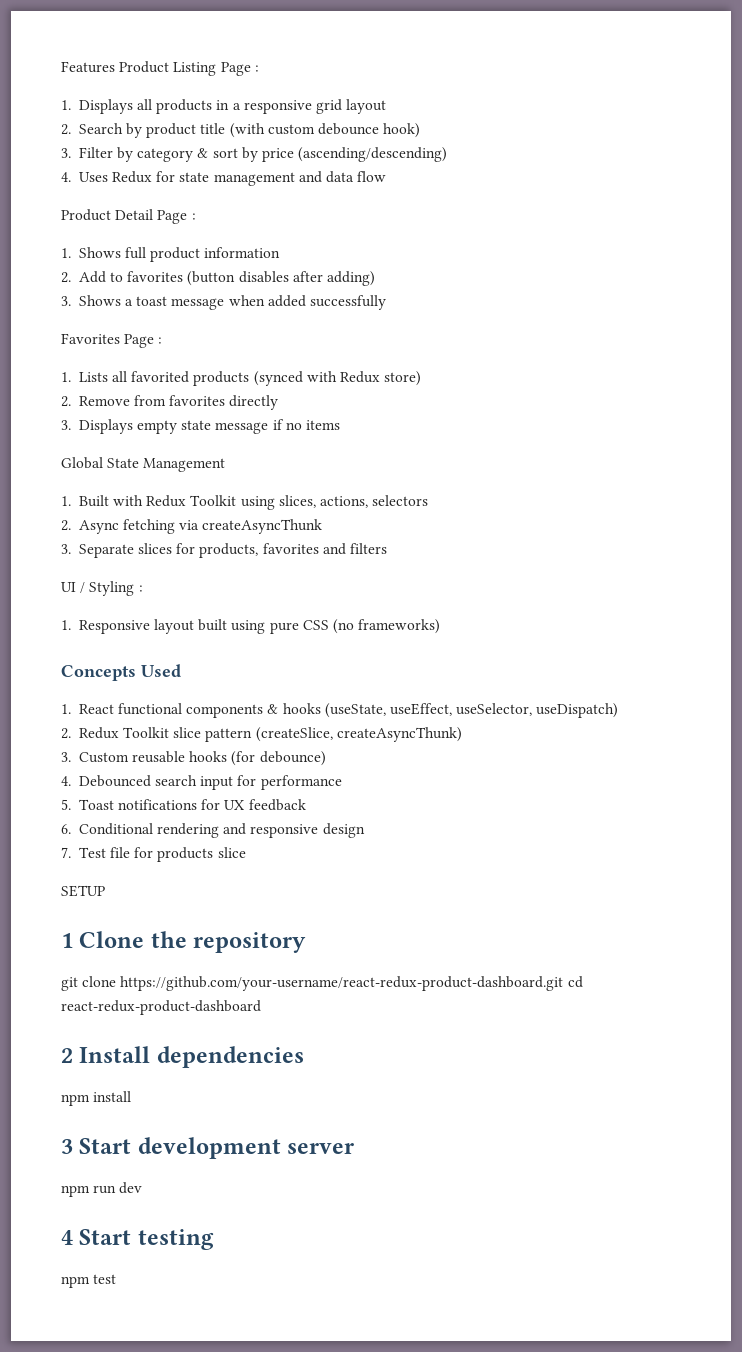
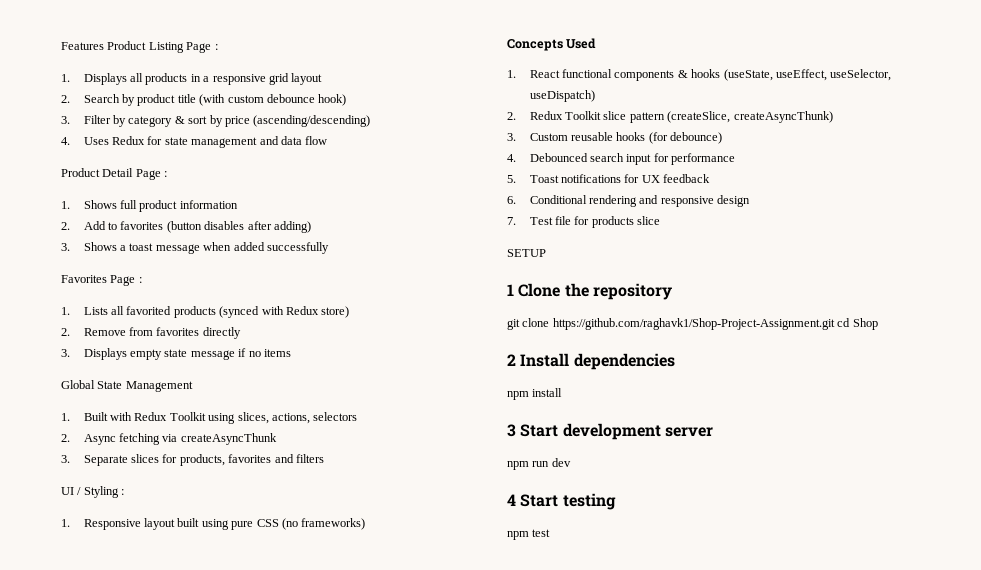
[120,976,583,991] [61,1000,261,1015] https://github.com/your-username/react-redux-product-dashboard.git cd react-redux-product-dashboard -> [552,318,878,330] https://github.com/raghavk1/Shop-Project-Assignment.git cd Shop

